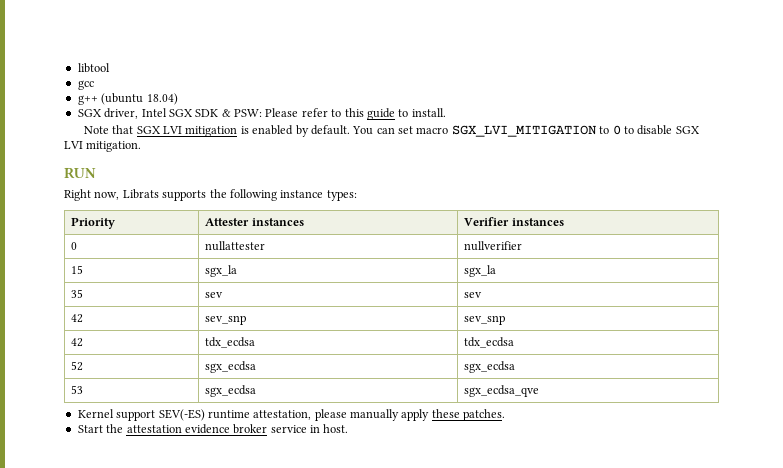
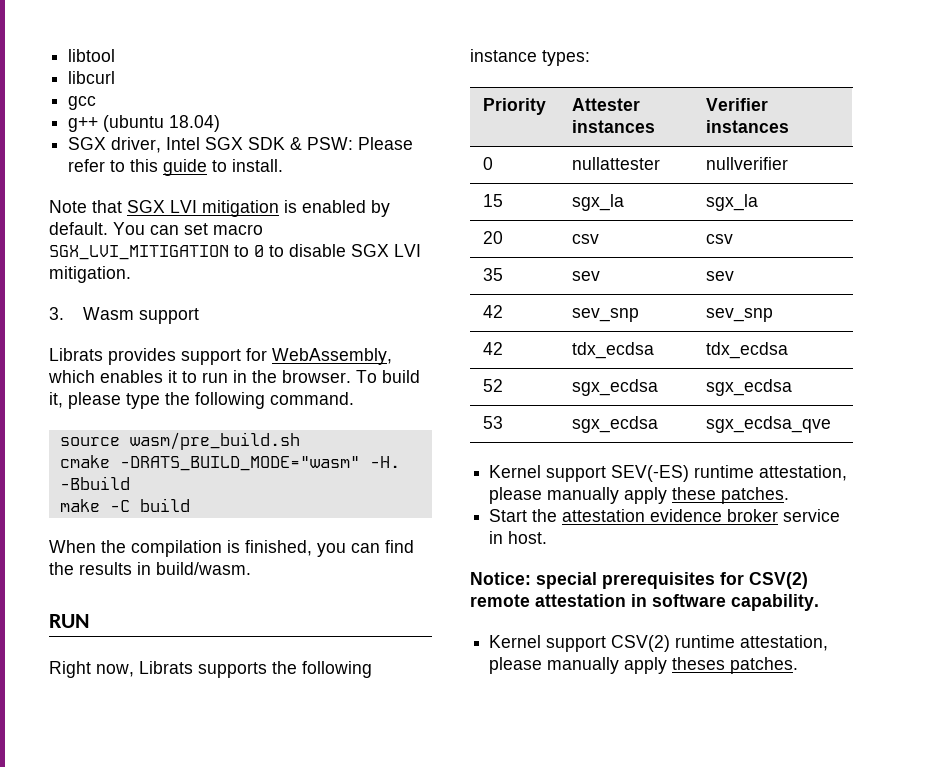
(110, 68) none -> [68,71,116,84] // libcurl
(142, 146) none -> [49,307,200,324] [49,348,392,365] [48,370,420,383] [49,392,354,409] [59,432,300,450] [59,455,400,471] [59,476,130,490] [59,498,190,512] [49,540,414,557] [49,562,251,575] // 3. Wasm support // Librats provides support for WebAssembly, which enables it to run in the browser. To build it, please type the following command. // source wasm/pre_build.sh // cmake -DRATS_BUILD_MODE="wasm" -H. -Bbuild // make -C build // When the compilation is finished, you can find the results in build/wasm.
(497, 271) none -> [482,231,503,244] [571,234,599,244] [705,234,733,244] // 20 | csv | csv
(349, 428) none -> [470,572,808,589] [470,594,819,611] [489,635,829,652] [489,657,799,674] // Notice: special prerequisites for CSV(2) remote attestation in software capability. // Kernel support CSV(2) runtime attestation, please manually apply theses patches.

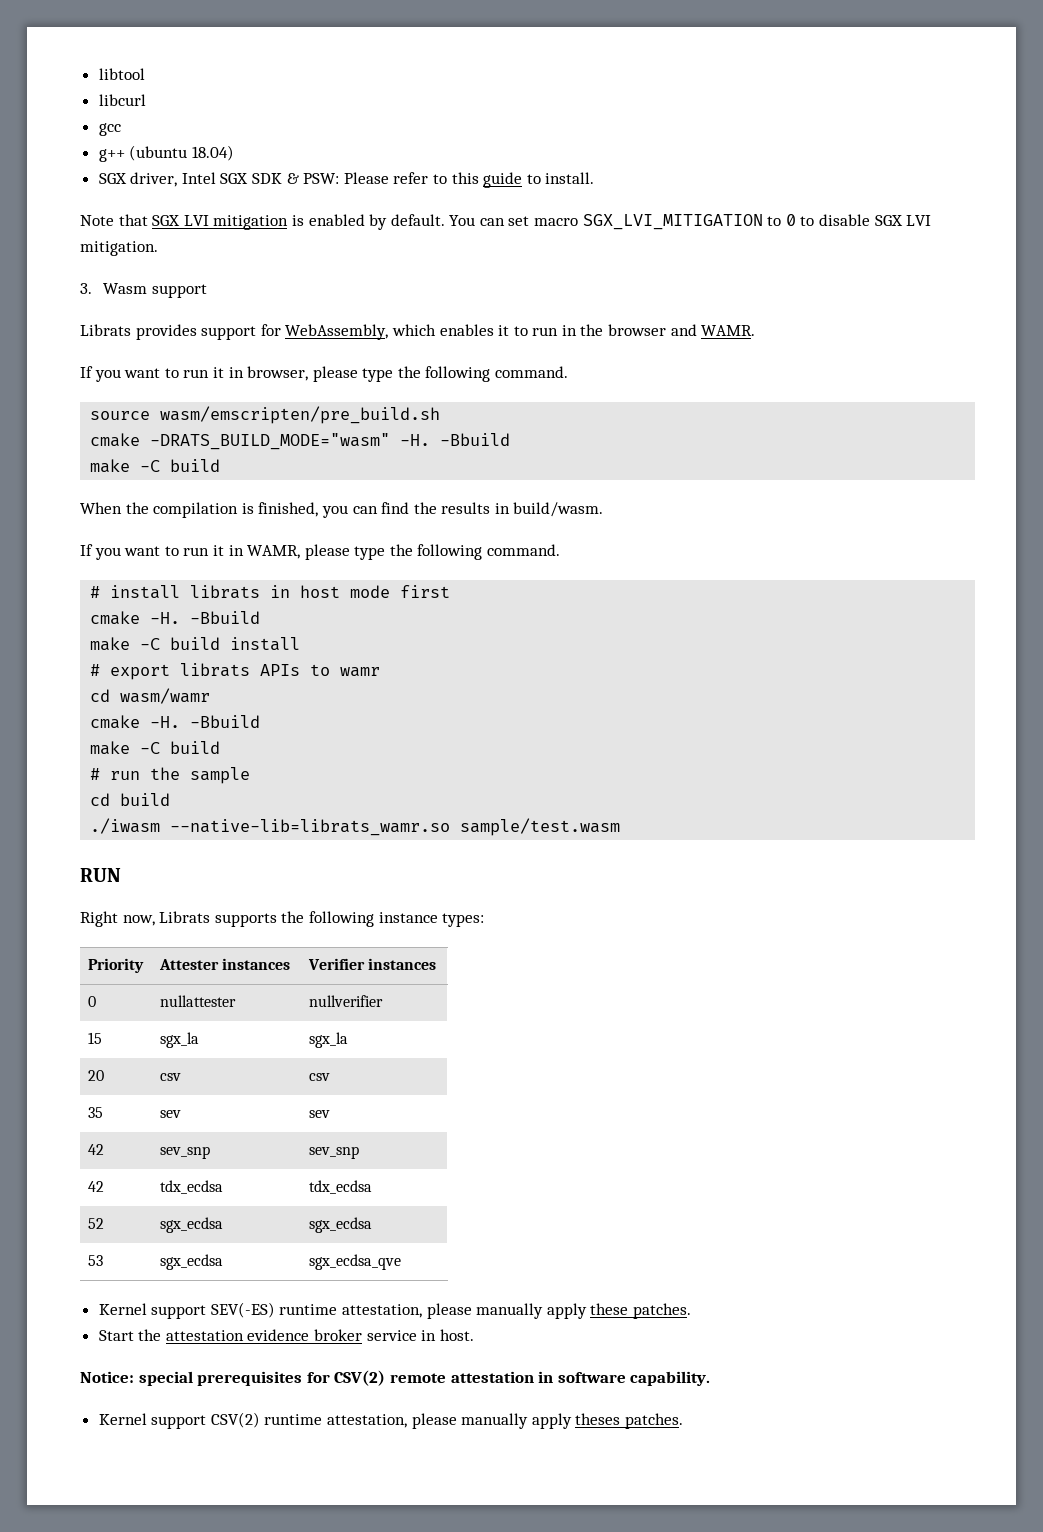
[282,370,420,383] [49,392,63,408] browser. To build it, -> [608,324,756,336] [80,366,309,382] browser and WAMR. // If you want to run it in browser,
[129,432,300,450] wasm/pre_build.sh -> [160,406,441,424] wasm/emscripten/pre_build.sh
(251, 568) none -> [80,544,561,560] [90,585,451,599] [90,611,261,625] [90,637,301,651] [90,663,381,680] [90,688,211,704] [90,715,261,729] [90,741,221,755] [90,767,251,784] [90,793,171,806] [90,818,621,836] // If you want to run it in WAMR, please type the following command. // # install librats in host mode first // cmake -H. -Bbuild // make -C build install // # export librats APIs to wamr // cd wasm/wamr // cmake -H. -Bbuild // make -C build // # run the sample // cd build // ./iwasm --native-lib=librats_wamr.so sample/test.wasm

